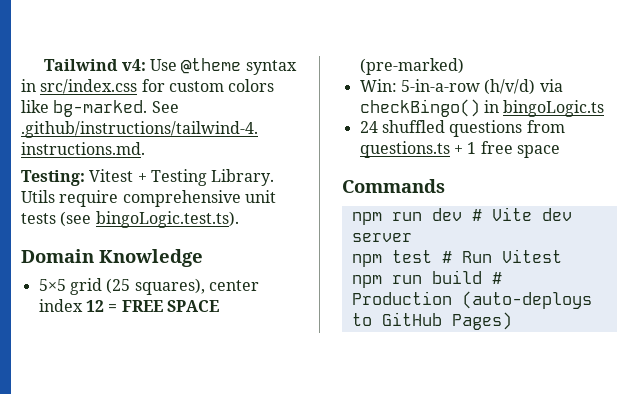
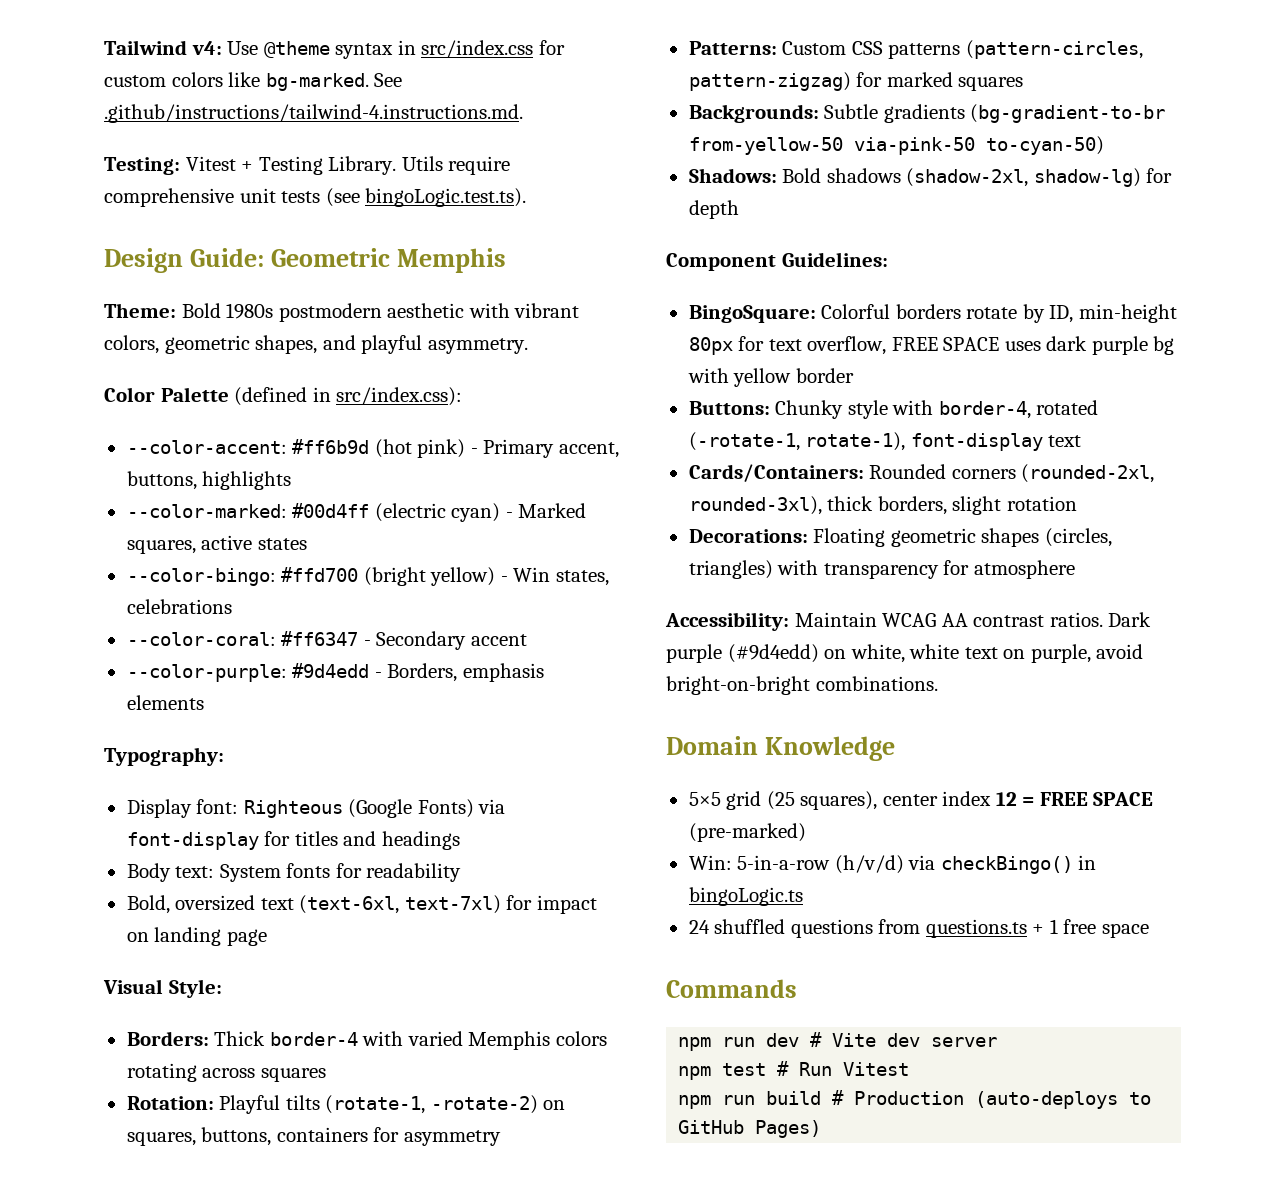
(239, 219) none -> [104,248,506,273] [104,303,580,322] [104,335,528,354] [104,387,463,406] [126,439,619,458] [126,471,292,490] [126,503,587,522] [126,535,307,554] [126,567,609,586] [126,599,232,614] [126,631,527,650] [126,663,544,682] [126,695,204,710] [104,747,224,766] [126,799,506,818] [126,831,460,850] [126,863,462,882] [126,895,597,914] [126,927,267,946] [103,979,222,998] [126,1031,607,1050] [126,1063,326,1082] [126,1095,566,1114] [126,1127,501,1146] [688,40,1143,59] [688,72,1024,91] [688,104,1166,123] [688,136,1104,155] [688,168,1173,187] [688,200,739,219] [666,252,888,271] [688,304,1177,323] [688,336,1175,355] [687,368,854,387] [688,400,1099,419] [688,432,1082,451] [688,464,1155,483] [688,496,1077,515] [688,528,1112,547] [688,560,1075,579] [665,612,1152,631] [666,644,1144,663] [666,676,938,695] // Design Guide: Geometric Memphis // Theme: Bold 1980s postmodern aesthetic with vibrant colors, geometric shapes, and playful asymmetry. // Color Palette (defined in src/index.css): // --color-accent: #ff6b9d (hot pink) - Primary accent, buttons, highlights // --color-marked: #00d4ff (electric cyan) - Marked squares, active states // --color-bingo: #ffd700 (bright yellow) - Win states, celebrations // --color-coral: #ff6347 - Secondary accent // --color-purple: #9d4edd - Borders, emphasis elements // Typography: // Display font: Righteous (Google Fonts) via font-display for titles and headings // Body text: System fonts for readability // Bold, oversized text (text-6xl, text-7xl) for impact on landing page // Visual Style: // Borders: Thick border-4 with varied Memphis colors rotating across squares // Rotation: Playful tilts (rotate-1, -rotate-2) on squares, buttons, containers for asymmetry // Patterns: Custom CSS patterns (pattern-circles, pattern-zigzag) for marked squares // Backgrounds: Subtle gradients (bg-gradient-to-br from-yellow-50 via-pink-50 to-cyan-50) // Shadows: Bold shadows (shadow-2xl, shadow-lg) for depth // Component Guidelines: // BingoSquare: Colorful borders rotate by ID, min-height 80px for text overflow, FREE SPACE uses dark purple bg with yellow border // Buttons: Chunky style with border-4, rotated (-rotate-1, rotate-1), font-display text // Cards/Containers: Rounded corners (rounded-2xl, rounded-3xl), thick borders, slight rotation // Decorations: Floating geometric shapes (circles, triangles) with transparency for atmosphere // Accessibility: Maintain WCAG AA contrast ratios. Dark purple (#9d4edd) on white, white text on purple, avoid bright-on-bright combinations.

